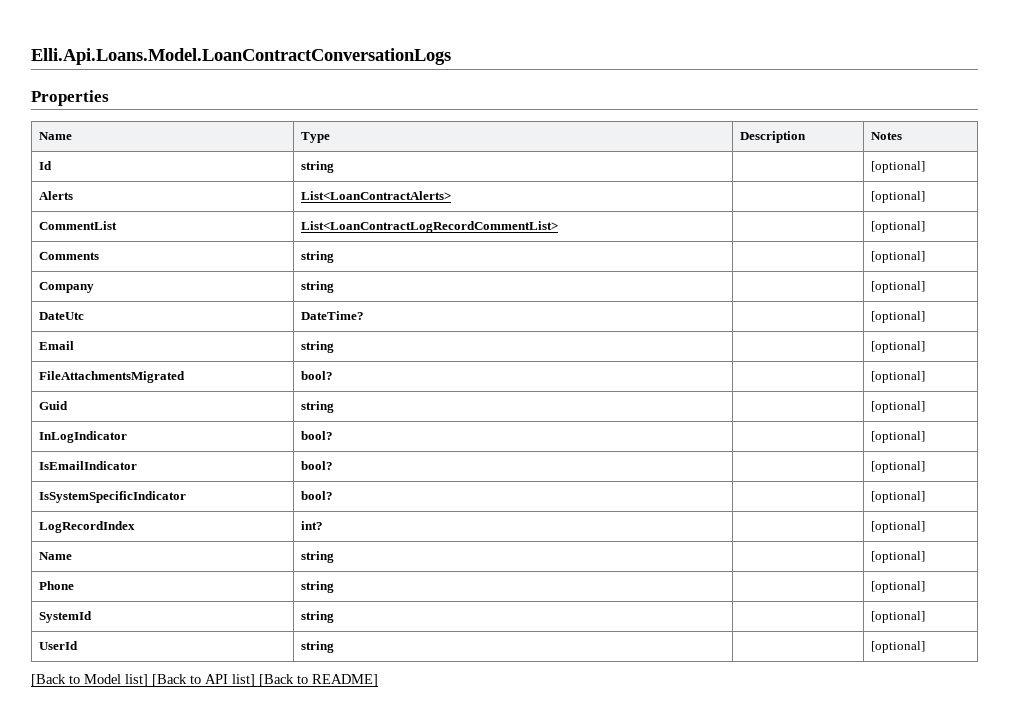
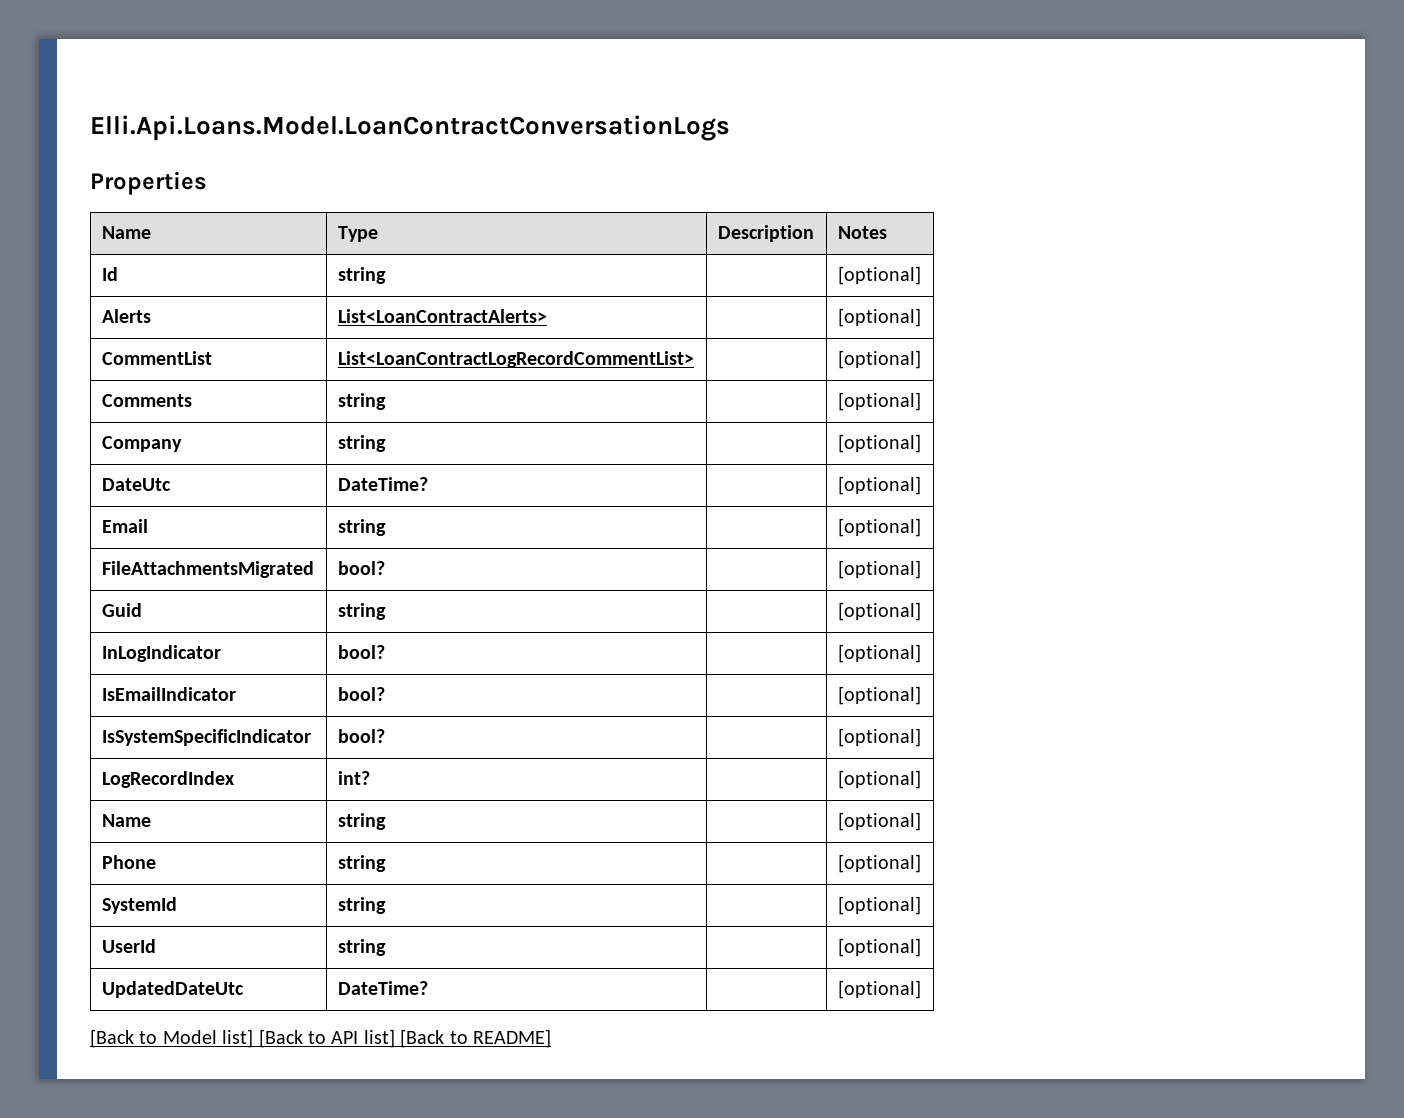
(925, 647) none -> [101,981,244,998] [337,981,428,995] [837,980,921,999] // UpdatedDateUtc | DateTime? | | [optional]

